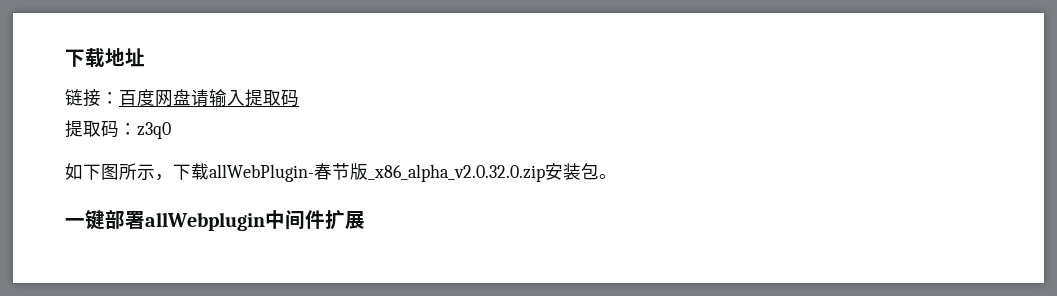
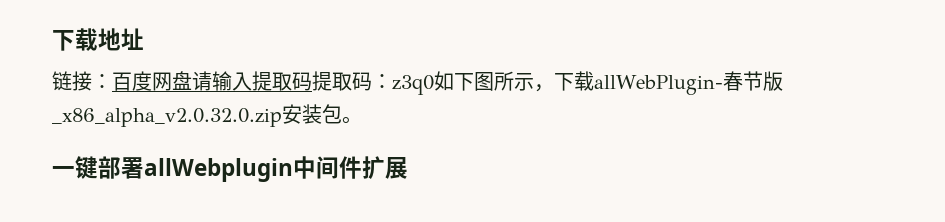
(299, 98) // -> (312, 81) none
(171, 130) // -> (434, 85) none

